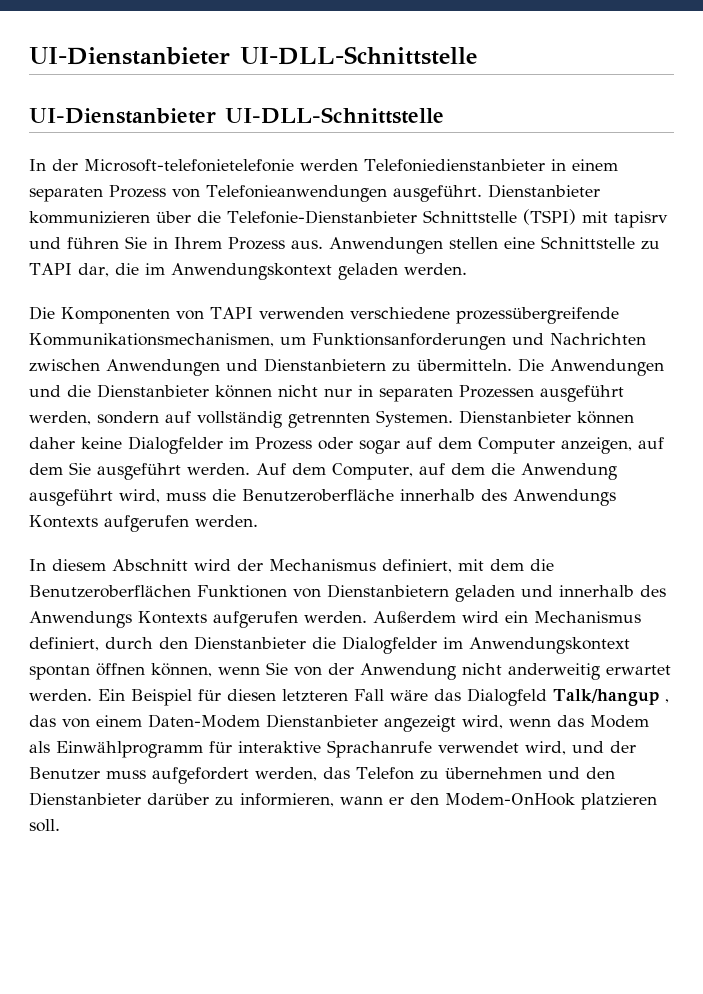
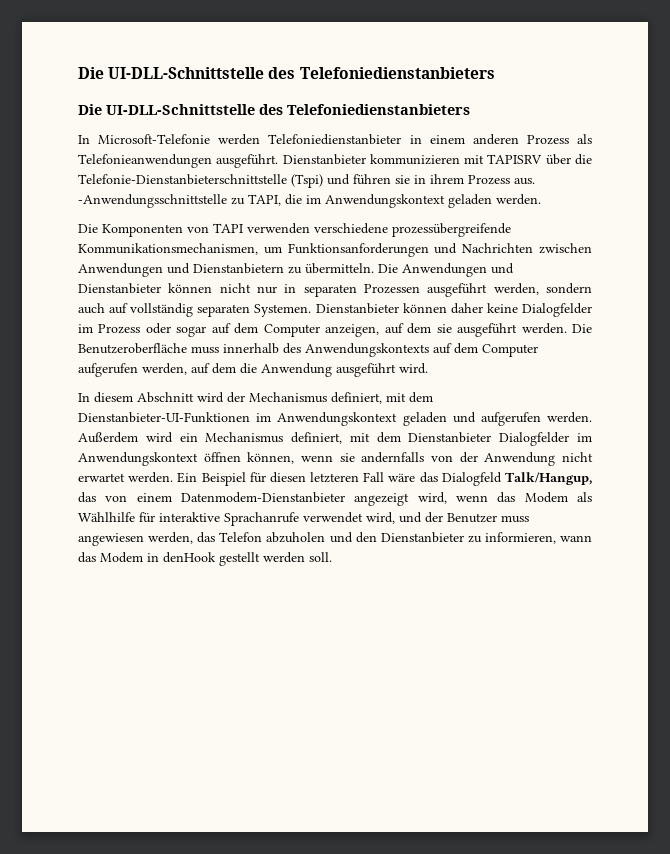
[29,46,477,65] [29,107,444,124] [29,159,294,172] UI-Dienstanbieter UI-DLL-Schnittstelle // UI-Dienstanbieter UI-DLL-Schnittstelle // In der Microsoft-telefonietelefonie -> [78,67,495,79] [78,104,470,115] [78,134,211,144] Die UI-DLL-Schnittstelle des Telefoniedienstanbieters // Die UI-DLL-Schnittstelle des Telefoniedienstanbieters // In Microsoft-Telefonie
[29,185,200,202] separaten Prozess von -> [472,134,592,145] anderen Prozess als
[156,209,668,228] [29,236,660,254] [29,263,109,277] über die Telefonie-Dienstanbieter Schnittstelle (TSPI) mit tapisrv und führen Sie in Ihrem Prozess aus. Anwendungen stellen eine Schnittstelle zu TAPI dar, -> [464,154,592,165] [78,174,535,188] [78,194,281,208] mit TAPISRV über die Telefonie-Dienstanbieterschnittstelle (Tspi) und führen sie in ihrem Prozess aus. -Anwendungsschnittstelle zu TAPI,
[67,385,91,397] die -> (514, 268) none
(159, 417) none -> [78,303,105,314] auch
[288,413,370,428] getrennten -> [197,304,251,317] separaten
[69,462,91,475] Sie -> [436,324,452,333] sie
[256,463,413,480] Auf dem Computer, -> [571,324,592,333] [78,343,538,357] [78,363,187,377] Die Benutzeroberfläche muss innerhalb des Anwendungskontexts auf dem Computer aufgerufen werden,
[119,489,616,506] [29,515,258,532] wird, muss die Benutzeroberfläche innerhalb des Anwendungs Kontexts aufgerufen werden. -> [399,363,428,374] wird.
[530,559,554,571] [29,584,666,602] [29,611,207,628] die Benutzeroberflächen Funktionen von Dienstanbietern geladen und innerhalb des Anwendungs Kontexts -> [78,412,476,426] Dienstanbieter-UI-Funktionen im Anwendungskontext geladen und
[105,636,336,650] durch den Dienstanbieter die -> [349,432,492,443] mit dem Dienstanbieter
[29,665,90,680] spontan -> (198, 459) none
[266,662,288,675] Sie -> [339,452,425,463] sie andernfalls
[508,663,600,680] anderweitig -> (594, 457) none
[553,689,669,706] Talk/hangup , -> [505,472,592,485] Talk/Hangup,
[148,714,378,728] Daten-Modem Dienstanbieter -> [181,492,345,503] Datenmodem-Dienstanbieter
[56,741,203,758] Einwählprogramm -> [78,512,135,522] Wählhilfe
[152,767,249,784] aufgefordert -> [78,533,144,546] angewiesen
[419,767,542,780] zu übernehmen -> [266,532,326,543] abzuholen
[147,793,209,805] darüber -> (464, 537) none
[389,793,657,810] er den Modem-OnHook platzieren -> [78,552,305,566] das Modem in denHook gestellt werden

